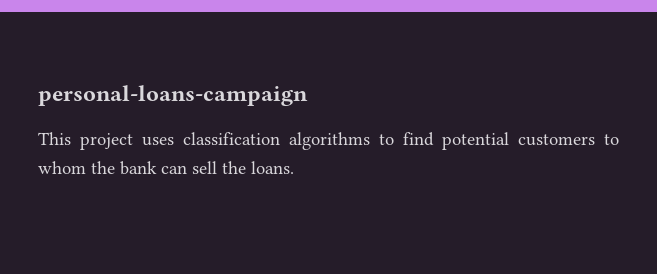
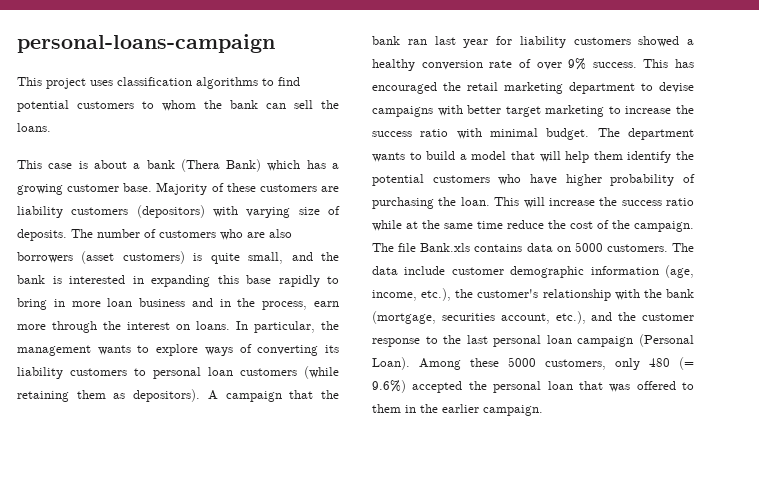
(294, 167) none -> [17,159,340,172] [17,182,339,195] [17,205,340,218] [17,229,292,241] [17,251,339,264] [17,275,339,287] [17,298,339,310] [17,321,339,333] [17,344,340,356] [17,366,339,379] [17,389,339,402] [372,36,694,48] [372,58,694,71] [372,82,694,94] [372,105,694,117] [372,128,694,140] [372,151,694,163] [372,174,695,186] [372,197,694,209] [372,220,694,232] [372,242,694,252] [372,265,694,278] [372,288,694,301] [372,311,694,324] [372,334,694,347] [372,357,694,370] [372,380,694,393] [372,404,543,416] // This case is about a bank (Thera Bank) which has a growing customer base. Majority of these customers are liability customers (depositors) with varying size of deposits. The number of customers who are also borrowers (asset customers) is quite small, and the bank is interested in expanding this base rapidly to bring in more loan business and in the process, earn more through the interest on loans. In particular, the management wants to explore ways of converting its liability customers to personal loan customers (while retaining them as depositors). A campaign that the bank ran last year for liability customers showed a healthy conversion rate of over 9% success. This has encouraged the retail marketing department to devise campaigns with better target marketing to increase the success ratio with minimal budget. The department wants to build a model that will help them identify the potential customers who have higher probability of purchasing the loan. This will increase the success ratio while at the same time reduce the cost of the campaign. The file Bank.xls contains data on 5000 customers. The data include customer demographic information (age, income, etc.), the customer's relationship with the bank (mortgage, securities account, etc.), and the customer response to the last personal loan campaign (Personal Loan). Among these 5000 customers, only 480 (= 9.6%) accepted the personal loan that was offered to them in the earlier campaign.

